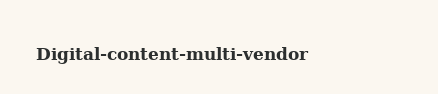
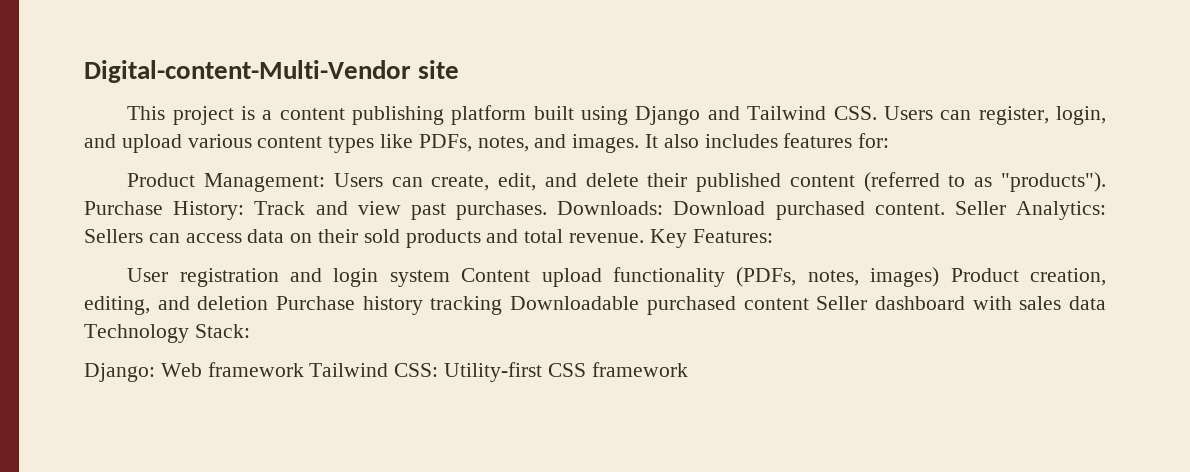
[36,47,309,64] Digital-content-multi-vendor -> [84,60,460,83] [127,105,1107,125] [84,133,890,153] [127,172,1107,192] [84,201,1106,220] [84,229,773,248] [127,267,1106,287] [84,296,1107,315] [84,324,250,343] [84,362,688,382] Digital-content-Multi-Vendor site // This project is a content publishing platform built using Django and Tailwind CSS. Users can register, login, and upload various content types like PDFs, notes, and images. It also includes features for: // Product Management: Users can create, edit, and delete their published content (referred to as "products"). Purchase History: Track and view past purchases. Downloads: Download purchased content. Seller Analytics: Sellers can access data on their sold products and total revenue. Key Features: // User registration and login system Content upload functionality (PDFs, notes, images) Product creation, editing, and deletion Purchase history tracking Downloadable purchased content Seller dashboard with sales data Technology Stack: // Django: Web framework Tailwind CSS: Utility-first CSS framework

